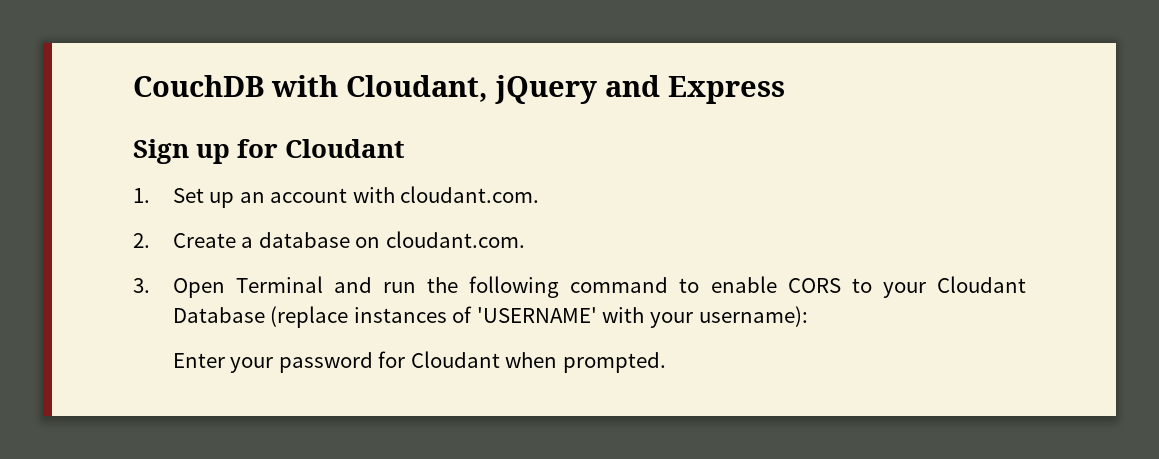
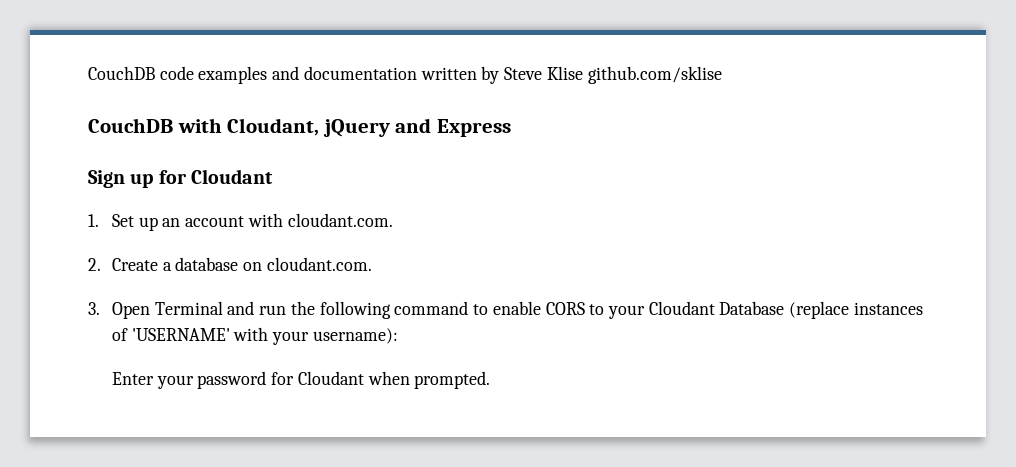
[133,75,264,97] CouchDB -> [88,66,722,84] [88,118,173,133] CouchDB code examples and documentation written by Steve Klise github.com/sklise // CouchDB

